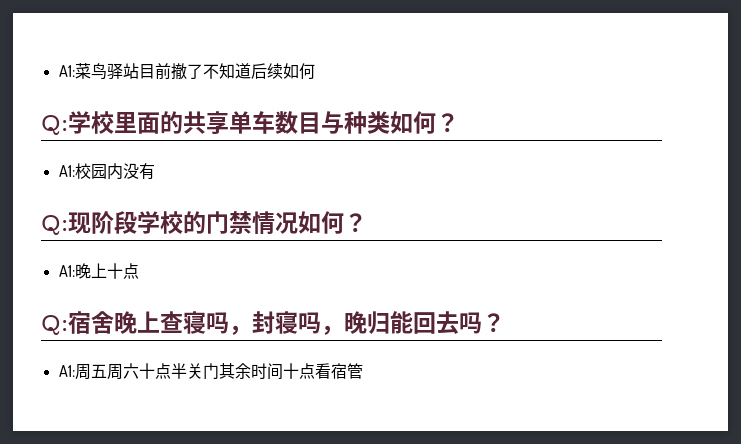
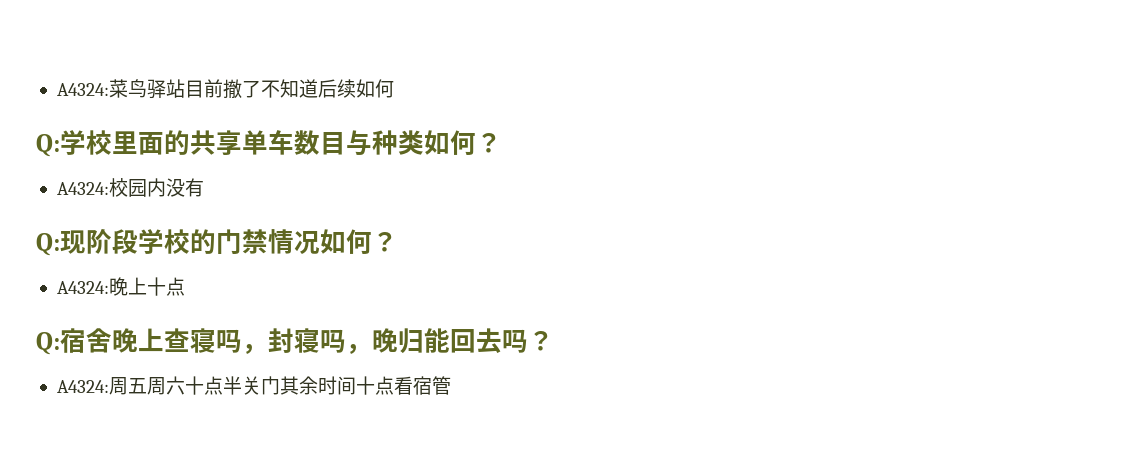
[58,65,75,77] A1: -> [56,83,109,96] A4324:
[58,165,75,177] A1: -> [56,182,109,195] A4324:
[58,265,75,277] A1: -> [56,281,109,294] A4324:
[58,365,75,377] A1: -> [56,380,109,393] A4324:

